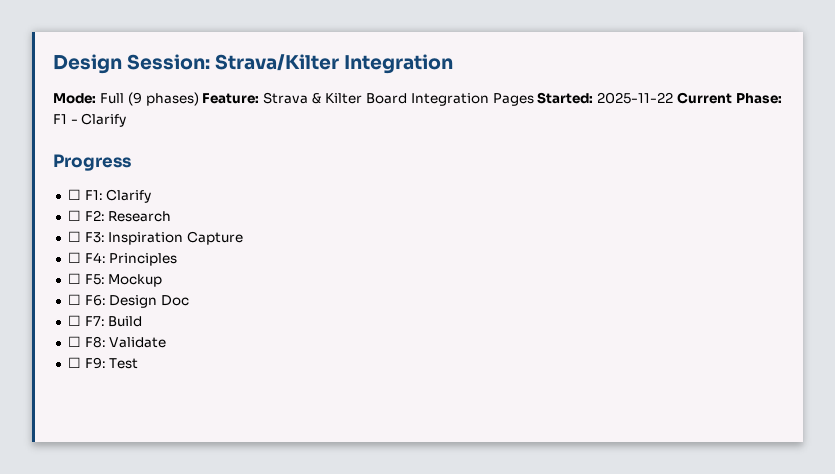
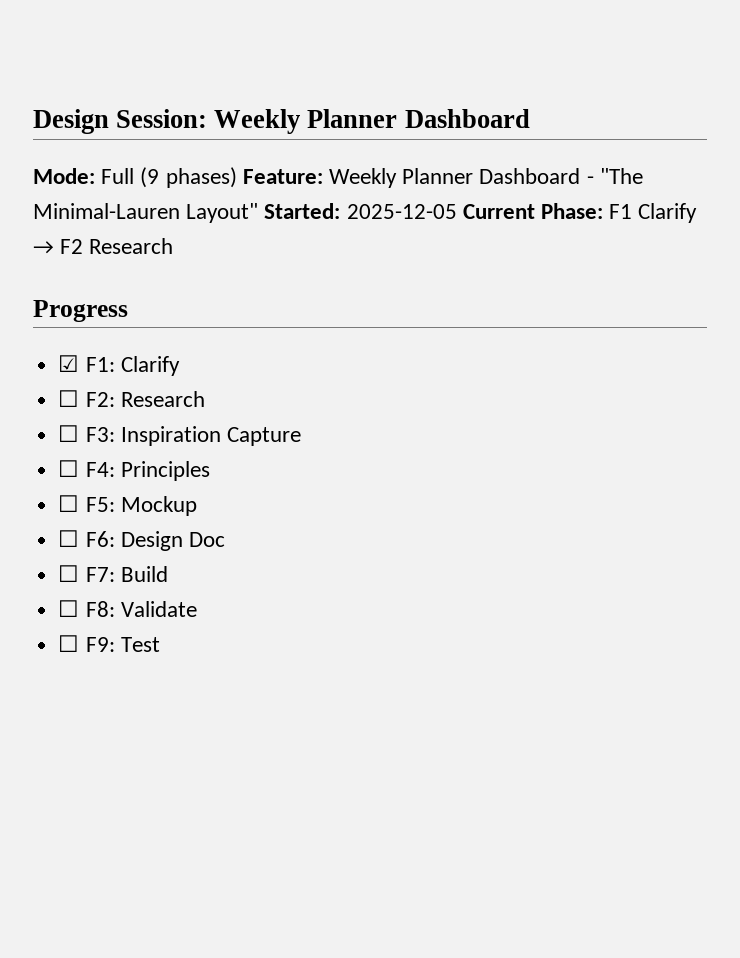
[215,54,454,74] Strava/Kilter Integration -> [214,109,530,134] Weekly Planner Dashboard
[263,92,674,106] Strava & Kilter Board Integration Pages Started: 2025-11-22 -> [329,168,643,188] [33,203,457,223] Weekly Planner Dashboard - "The Minimal-Lauren Layout" Started: 2025-12-05
[70,113,127,127] - Clarify -> [638,203,698,223] [33,238,174,254] Clarify → F2 Research
[67,189,81,200] ☐ -> [58,355,80,372] ☑

